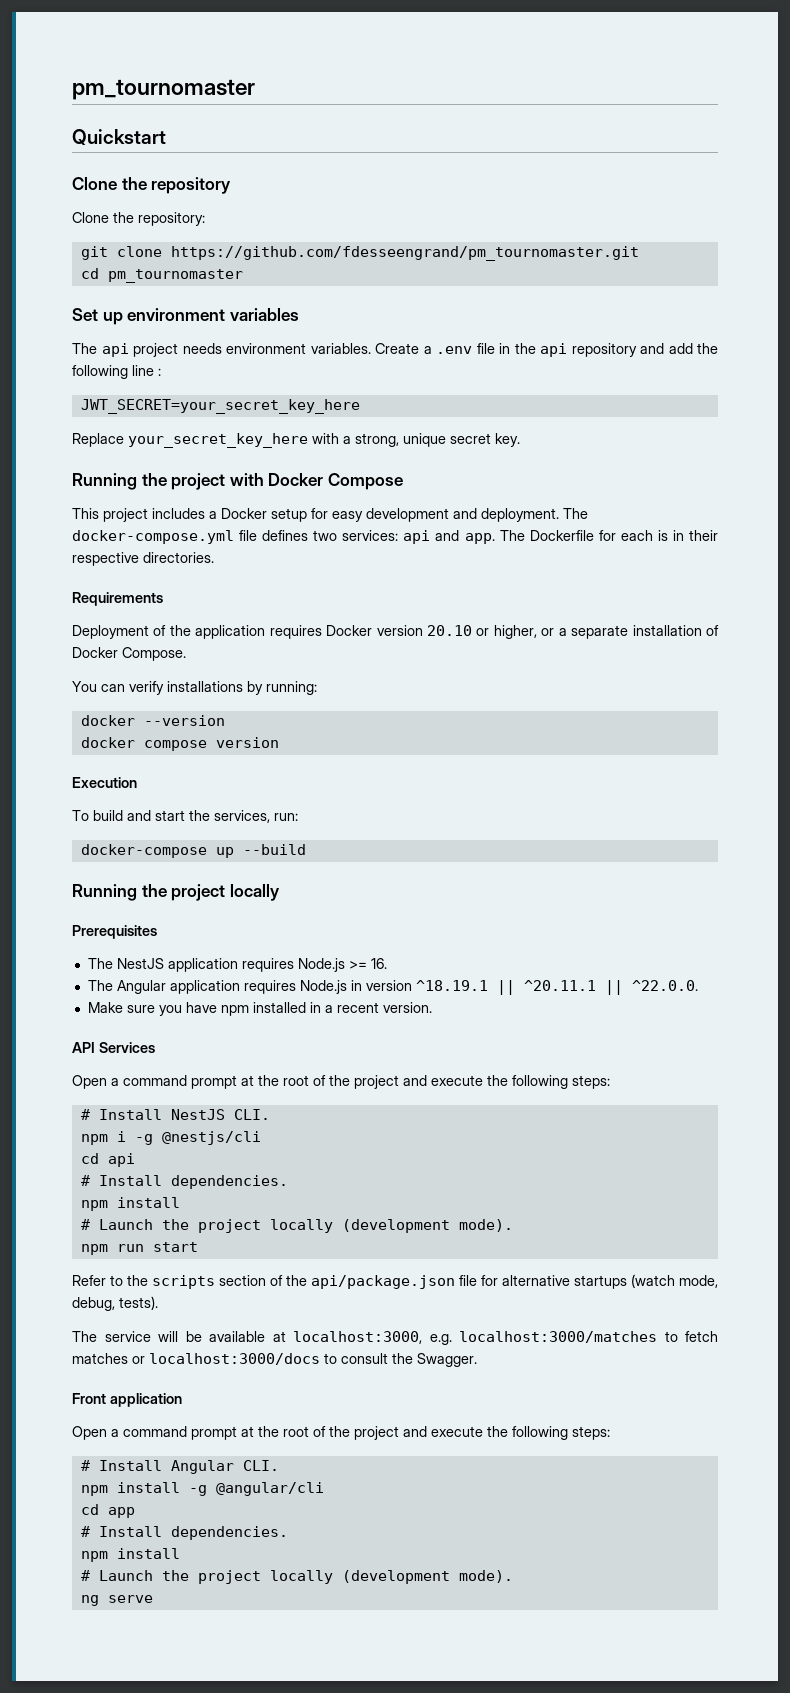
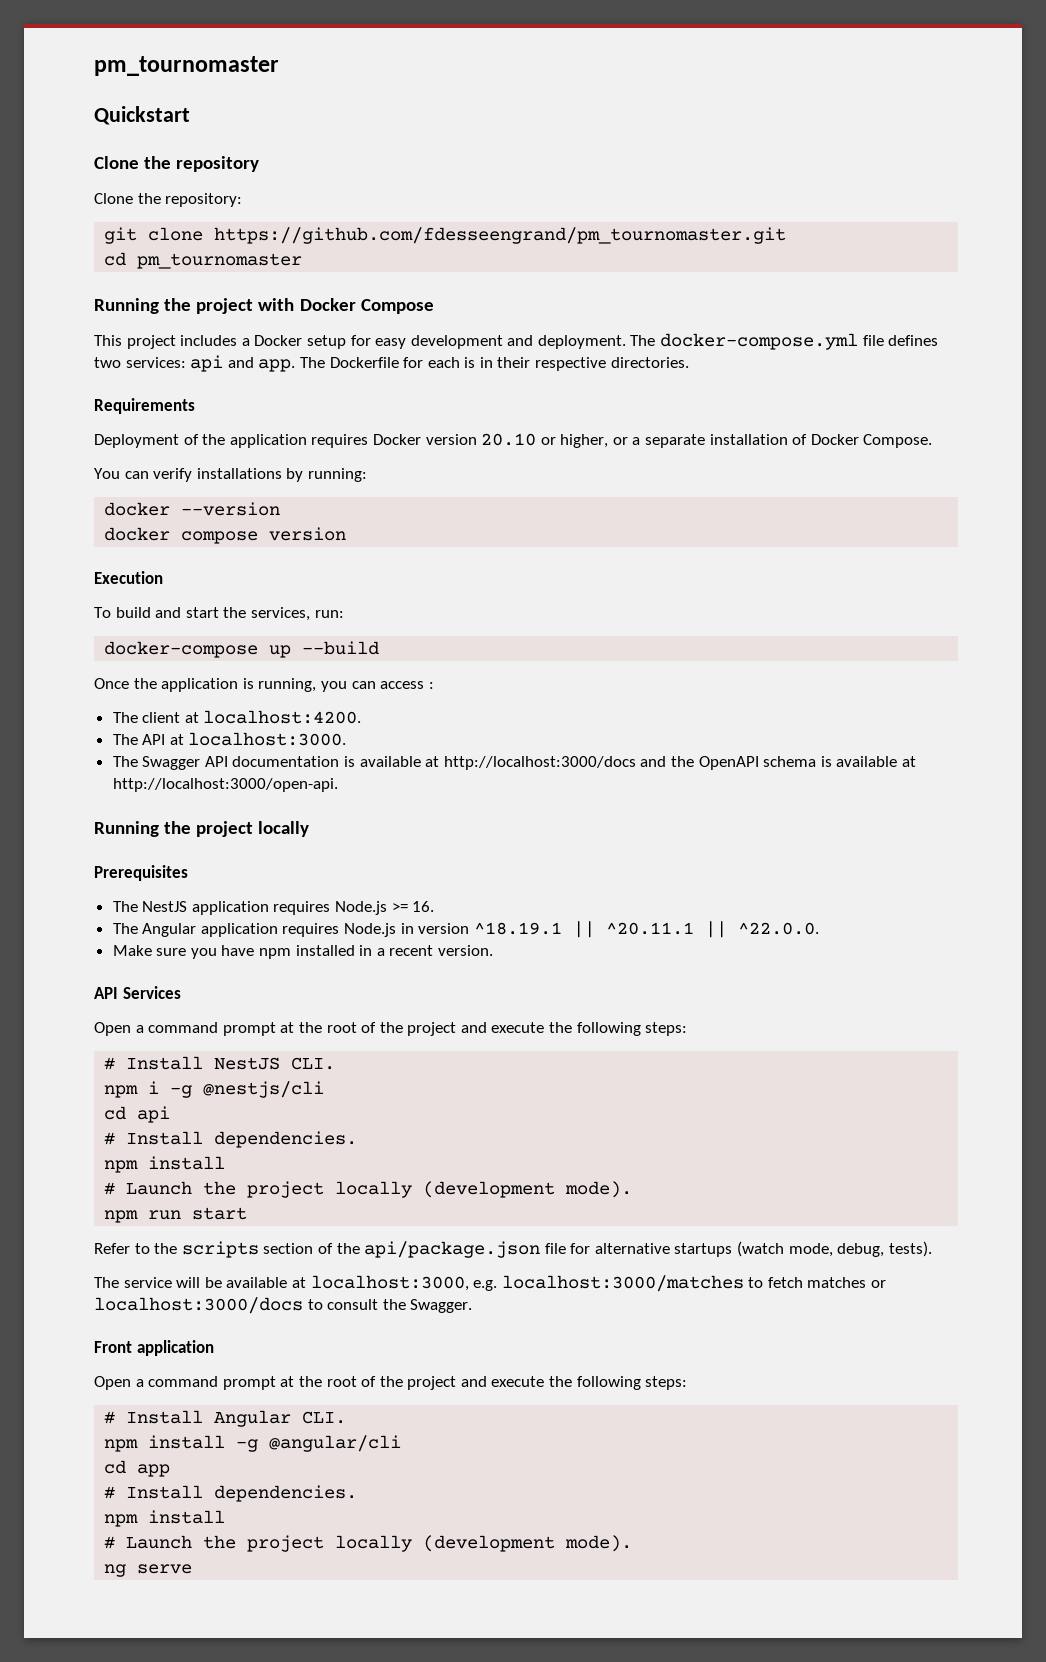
[72,308,299,325] [72,343,718,357] [72,365,161,379] [80,399,360,414] [72,433,520,448] // Set up environment variables // The api project needs environment variables. Create a .env file in the api repository and add the following line : // JWT_SECRET=your_secret_key_here // Replace your_secret_key_here with a strong, unique secret key. -> (303, 261) none
(306, 849) none -> [94,678,434,692] [112,710,362,724] [112,732,347,746] [112,756,916,770] [112,778,338,792] // Once the application is running, you can access : // The client at localhost:4200. // The API at localhost:3000. // The Swagger API documentation is available at http://localhost:3000/docs and the OpenAPI schema is available at http://localhost:3000/open-api.

